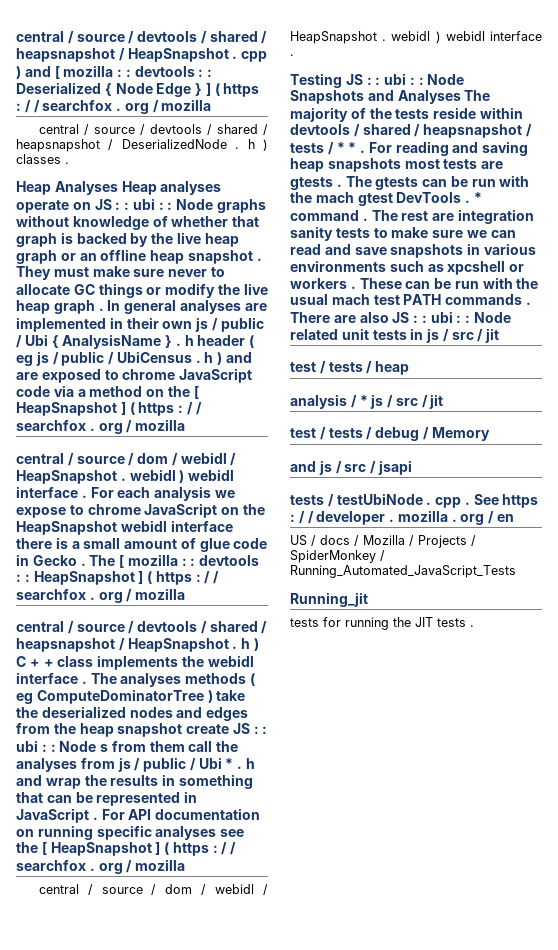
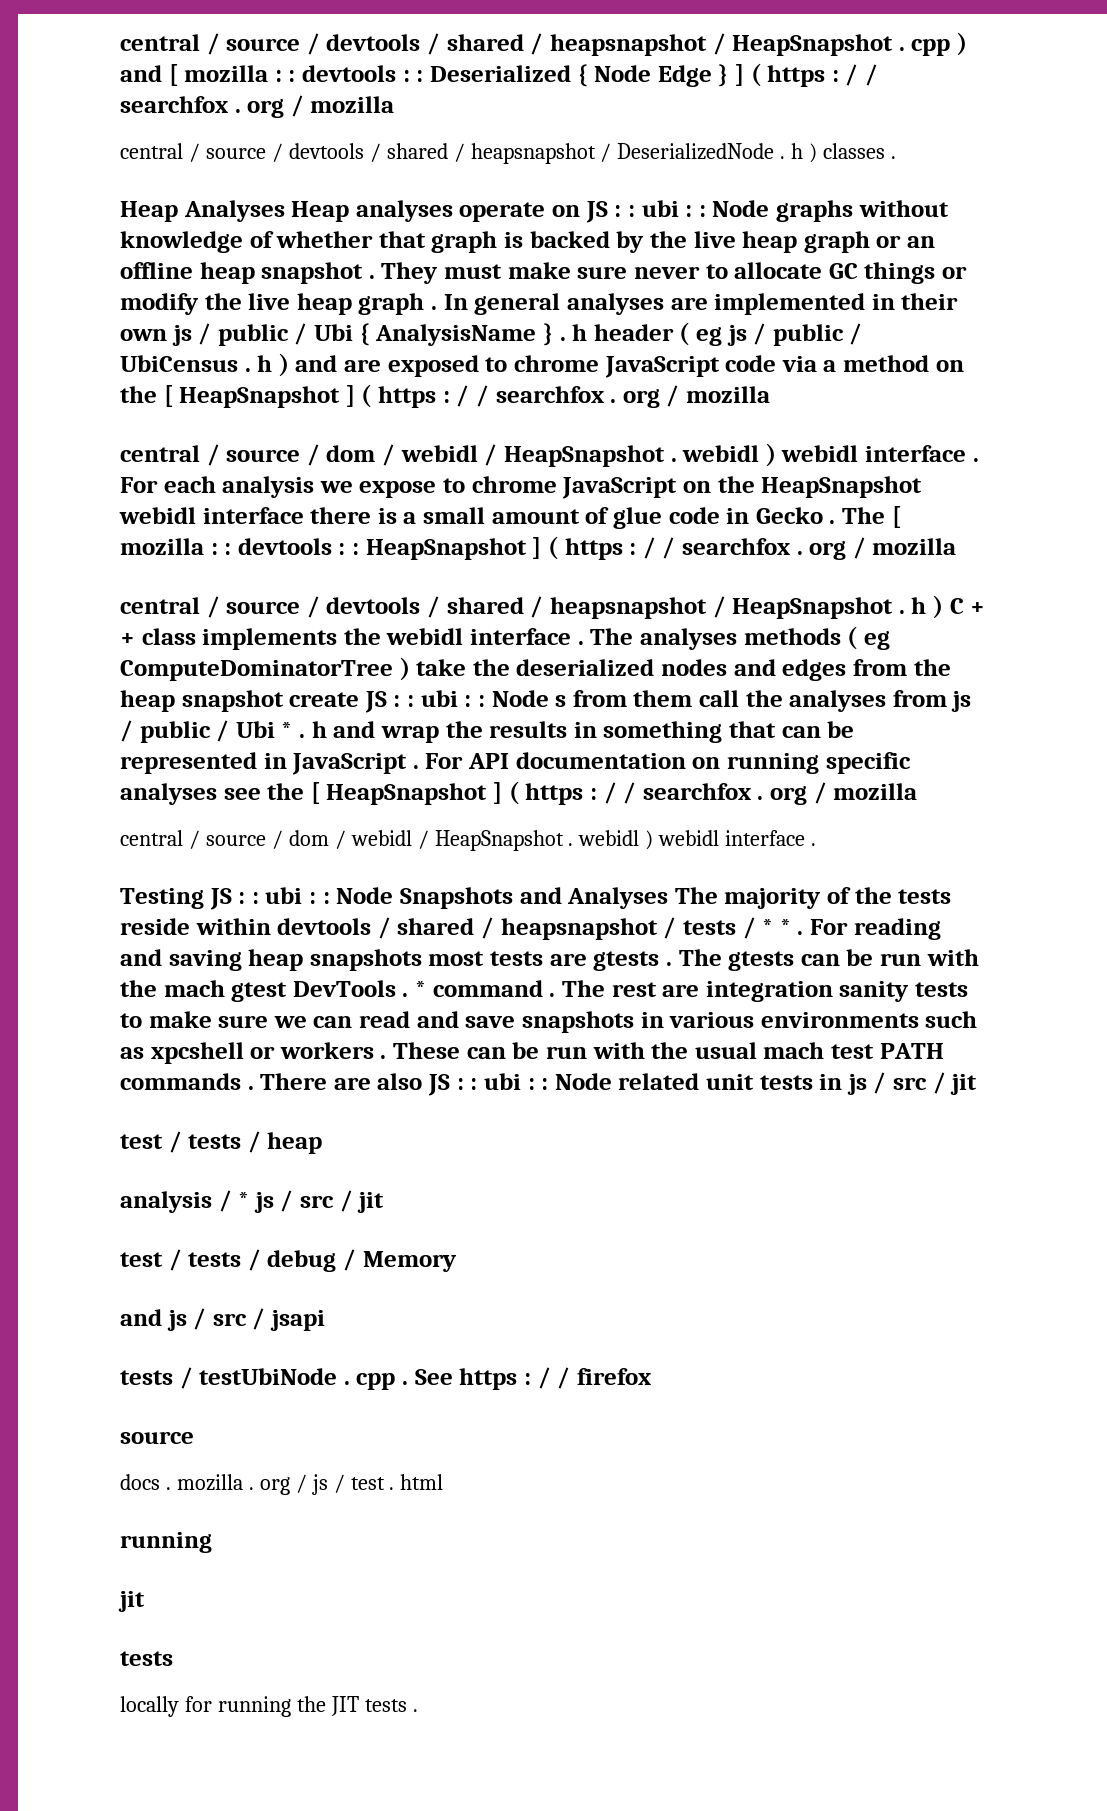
[316,511,386,525] developer -> [576,1368,651,1385] [120,1431,194,1444] [120,1474,160,1490] firefox // source // docs
[497,514,515,522] [290,535,476,548] [290,550,385,563] [290,565,516,578] [290,592,368,607] [290,618,319,627] en // US / docs / Mozilla / Projects / SpiderMonkey / Running_Automated_JavaScript_Tests // Running_jit // tests -> [311,1474,444,1495] [120,1532,212,1553] [118,1591,145,1612] [120,1651,173,1666] [120,1696,179,1717] js / test . html // running // jit // tests // locally

